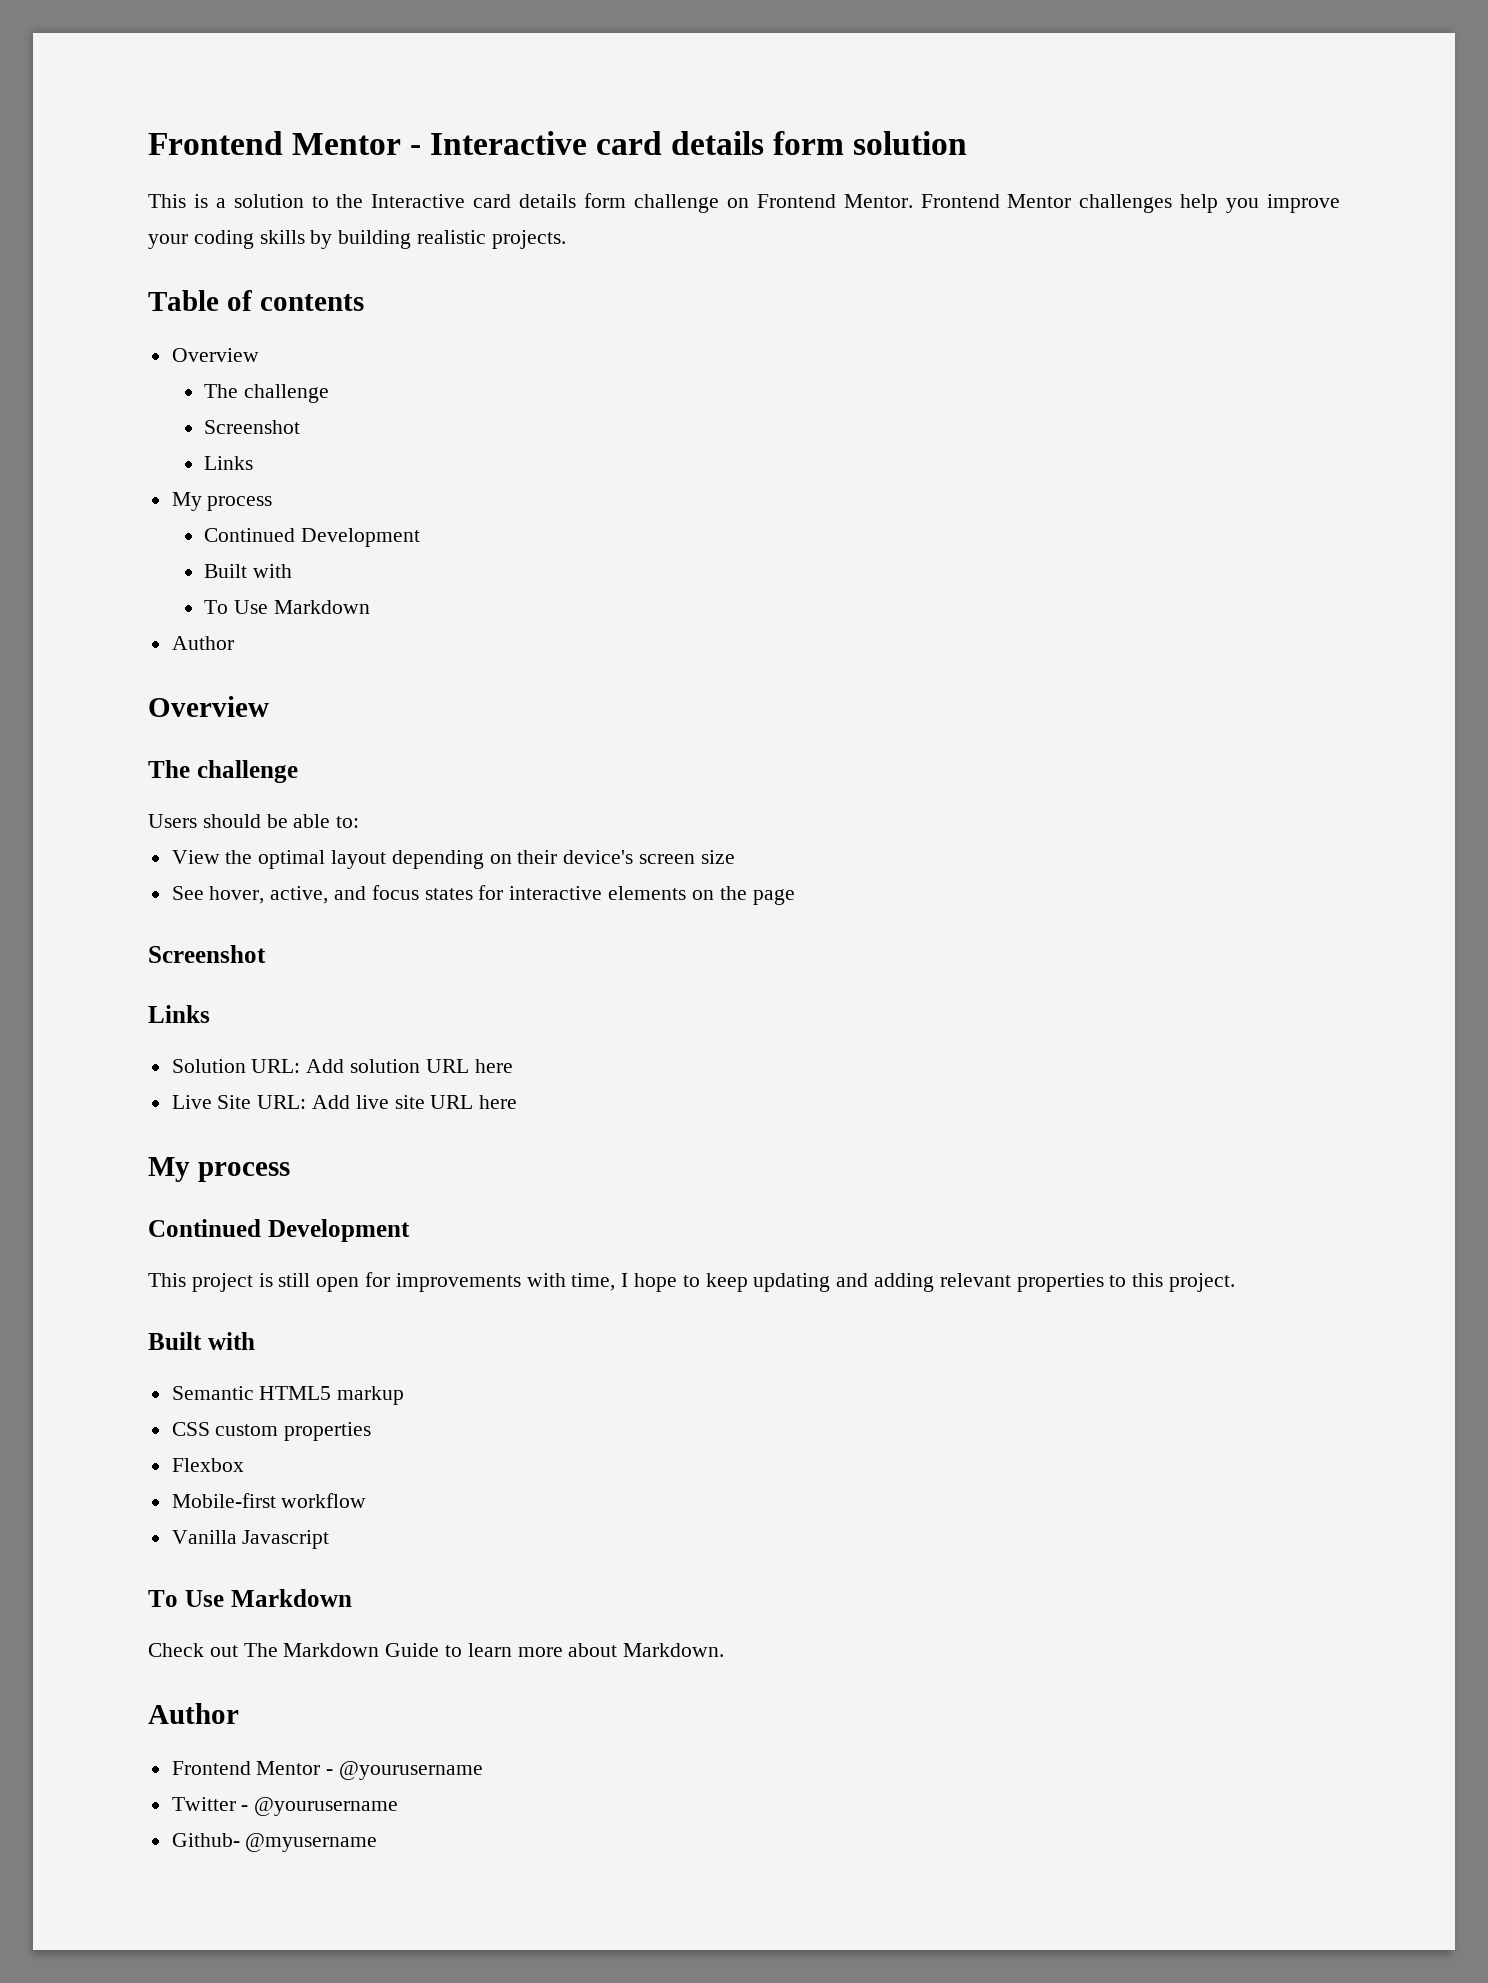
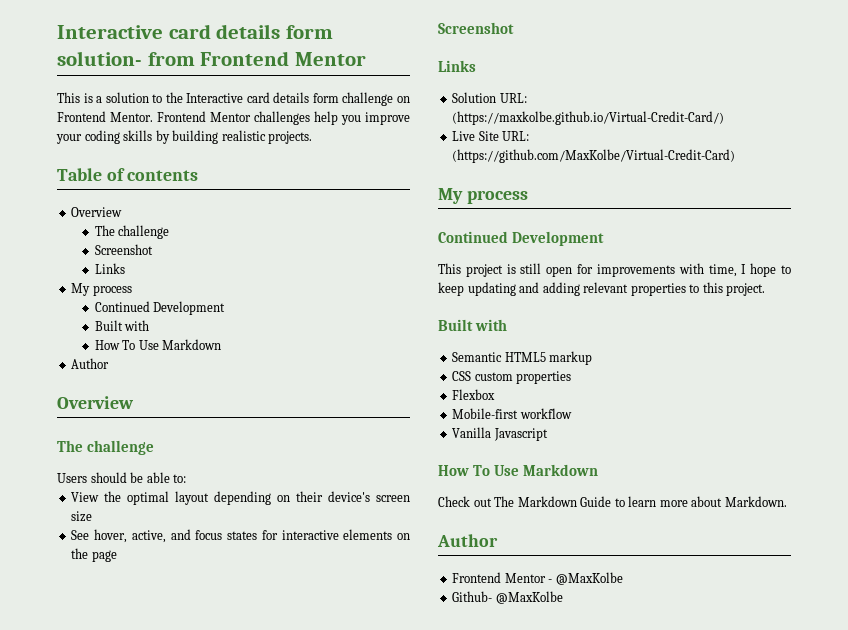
[148,131,968,155] Frontend Mentor - Interactive card details form solution -> [57,24,333,39] [57,51,366,66] Interactive card details form solution- from Frontend Mentor
(293, 571) none -> [94,340,120,350] How
[306,1059,513,1073] Add solution URL here -> [452,111,725,125] (https://maxkolbe.github.io/Virtual-Credit-Card/)
[312,1095,518,1109] Add live site URL here -> [452,149,736,163] (https://github.com/MaxKolbe/Virtual-Credit-Card)
(330, 1539) none -> [438,465,469,476] How
[339,1761,484,1780] [171,1797,399,1816] @yourusername // Twitter - @yourusername -> [555,572,623,585] @MaxKolbe
[245,1833,378,1852] @myusername -> [495,591,563,604] @MaxKolbe

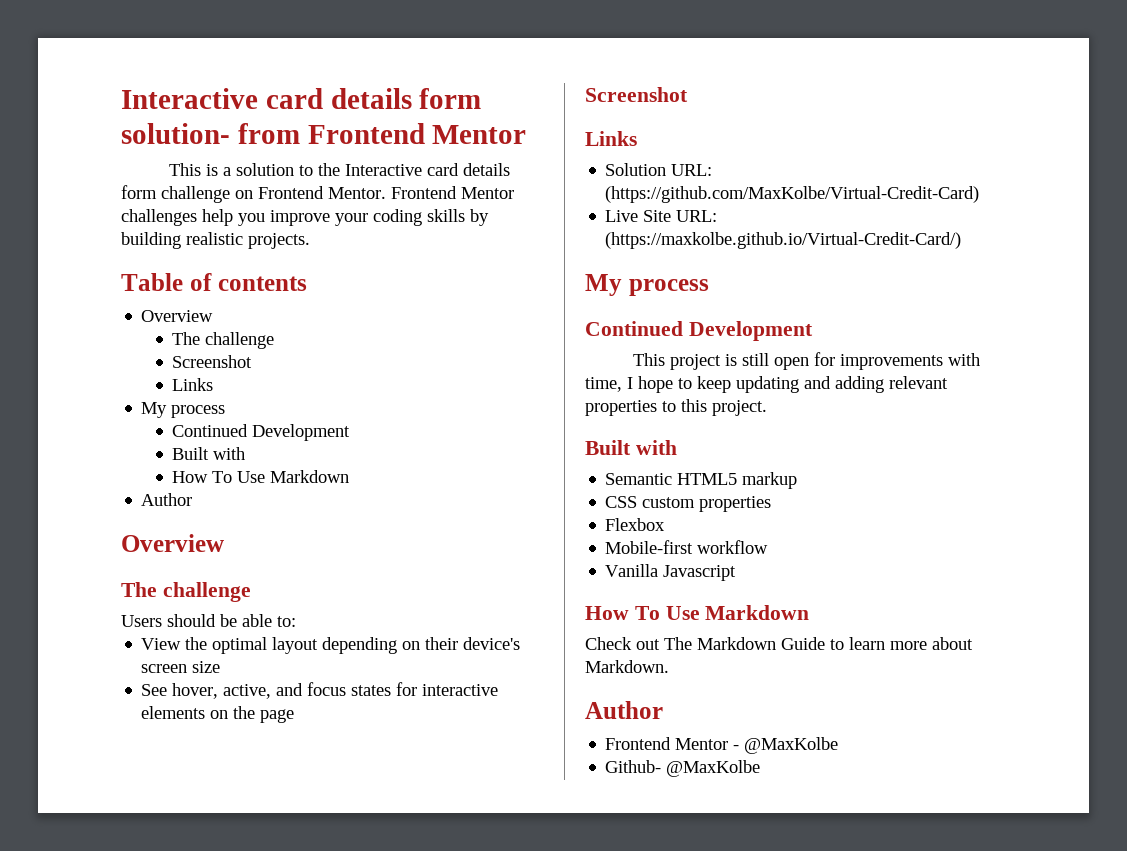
[452,111,725,125] (https://maxkolbe.github.io/Virtual-Credit-Card/) -> [605,186,980,203] (https://github.com/MaxKolbe/Virtual-Credit-Card)
[452,149,736,163] (https://github.com/MaxKolbe/Virtual-Credit-Card) -> [605,232,962,249] (https://maxkolbe.github.io/Virtual-Credit-Card/)

